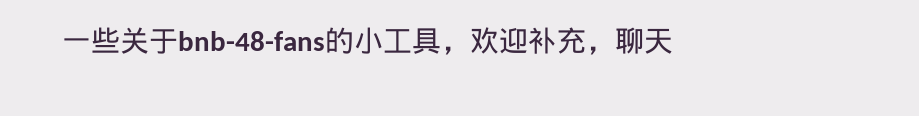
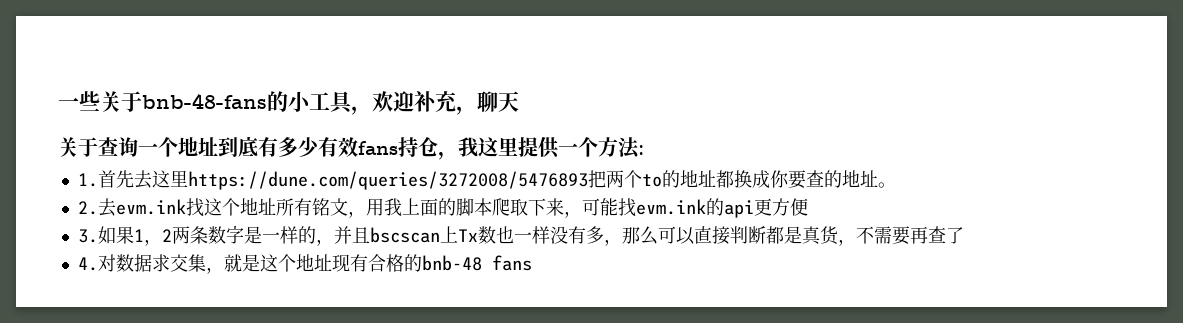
(673, 41) none -> [58,136,644,160] [77,170,896,190] [77,198,808,218] [77,225,964,246] [77,254,532,274] // 关于查询一个地址到底有多少有效fans持仓，我这里提供一个方法: // 1.首先去这里https://dune.com/queries/3272008/5476893把两个to的地址都换成你要查的地址。 // 2.去evm.ink找这个地址所有铭文，用我上面的脚本爬取下来，可能找evm.ink的api更方便 // 3.如果1，2两条数字是一样的，并且bscscan上Tx数也一样没有多，那么可以直接判断都是真货，不需要再查了 // 4.对数据求交集，就是这个地址现有合格的bnb-48 fans

